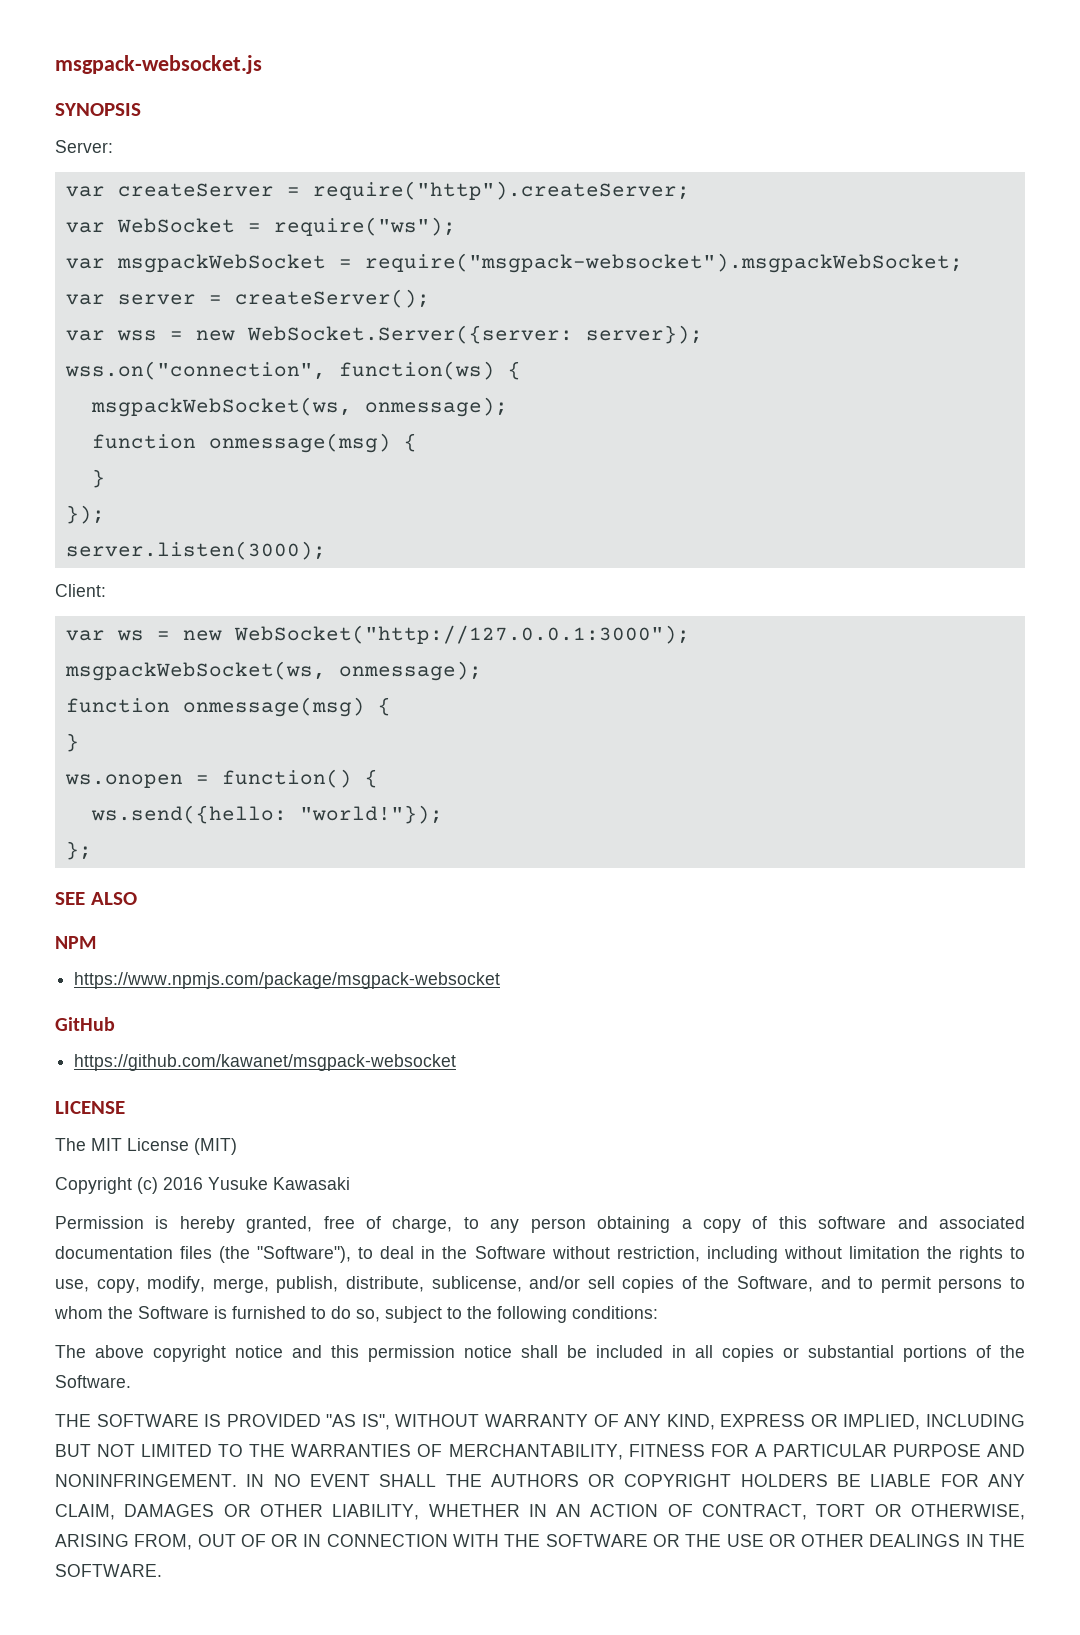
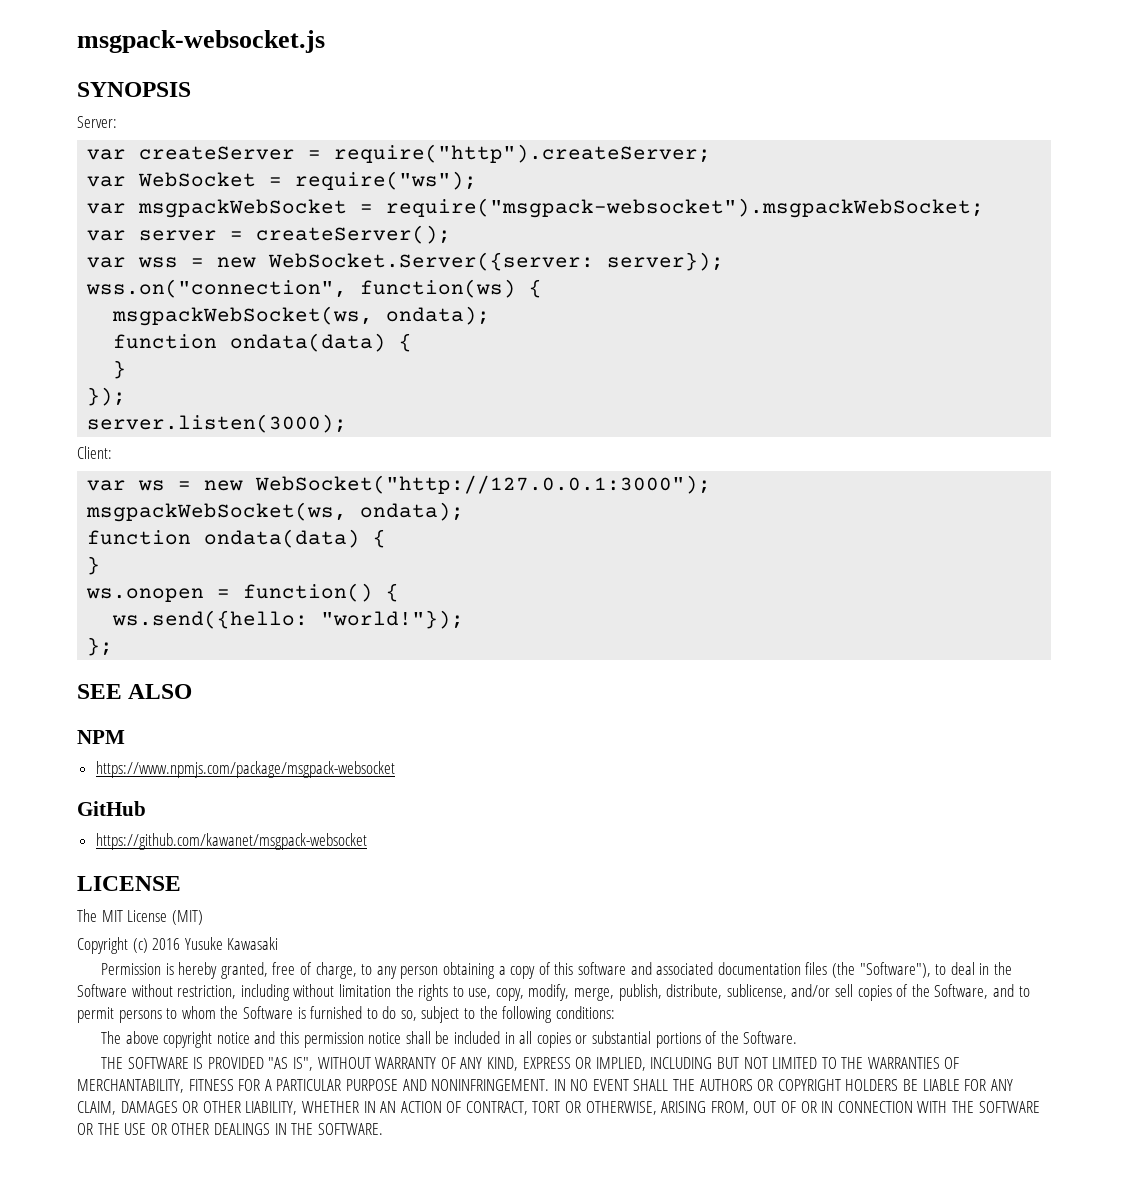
[364,397,508,417] [91,433,391,453] onmessage); // function onmessage(msg) -> [386,306,491,325] [113,333,387,352] ondata); // function ondata(data)
[338,661,482,681] [65,697,365,717] onmessage); // function onmessage(msg) -> [360,502,465,521] [87,529,361,548] ondata); // function ondata(data)

